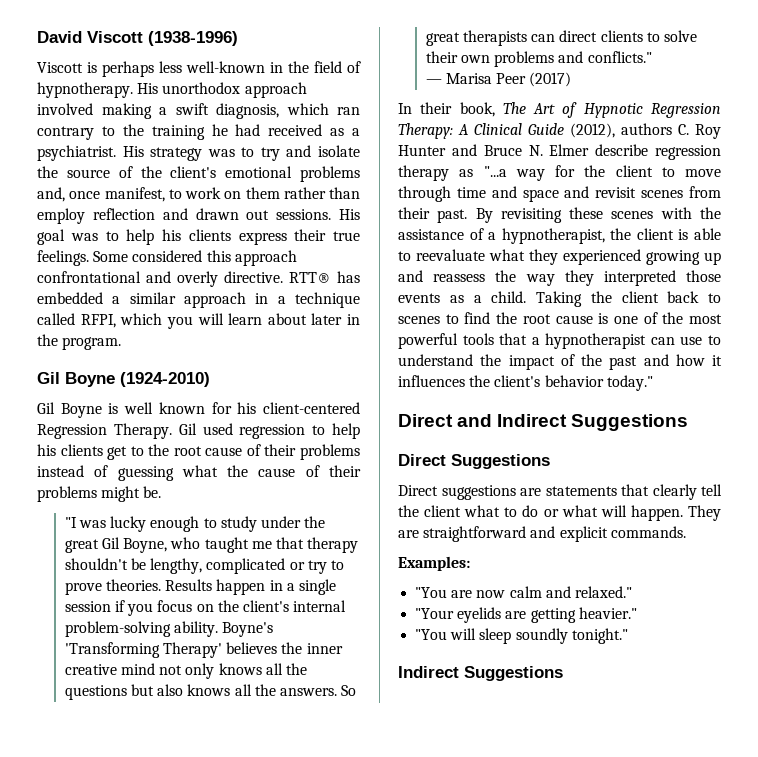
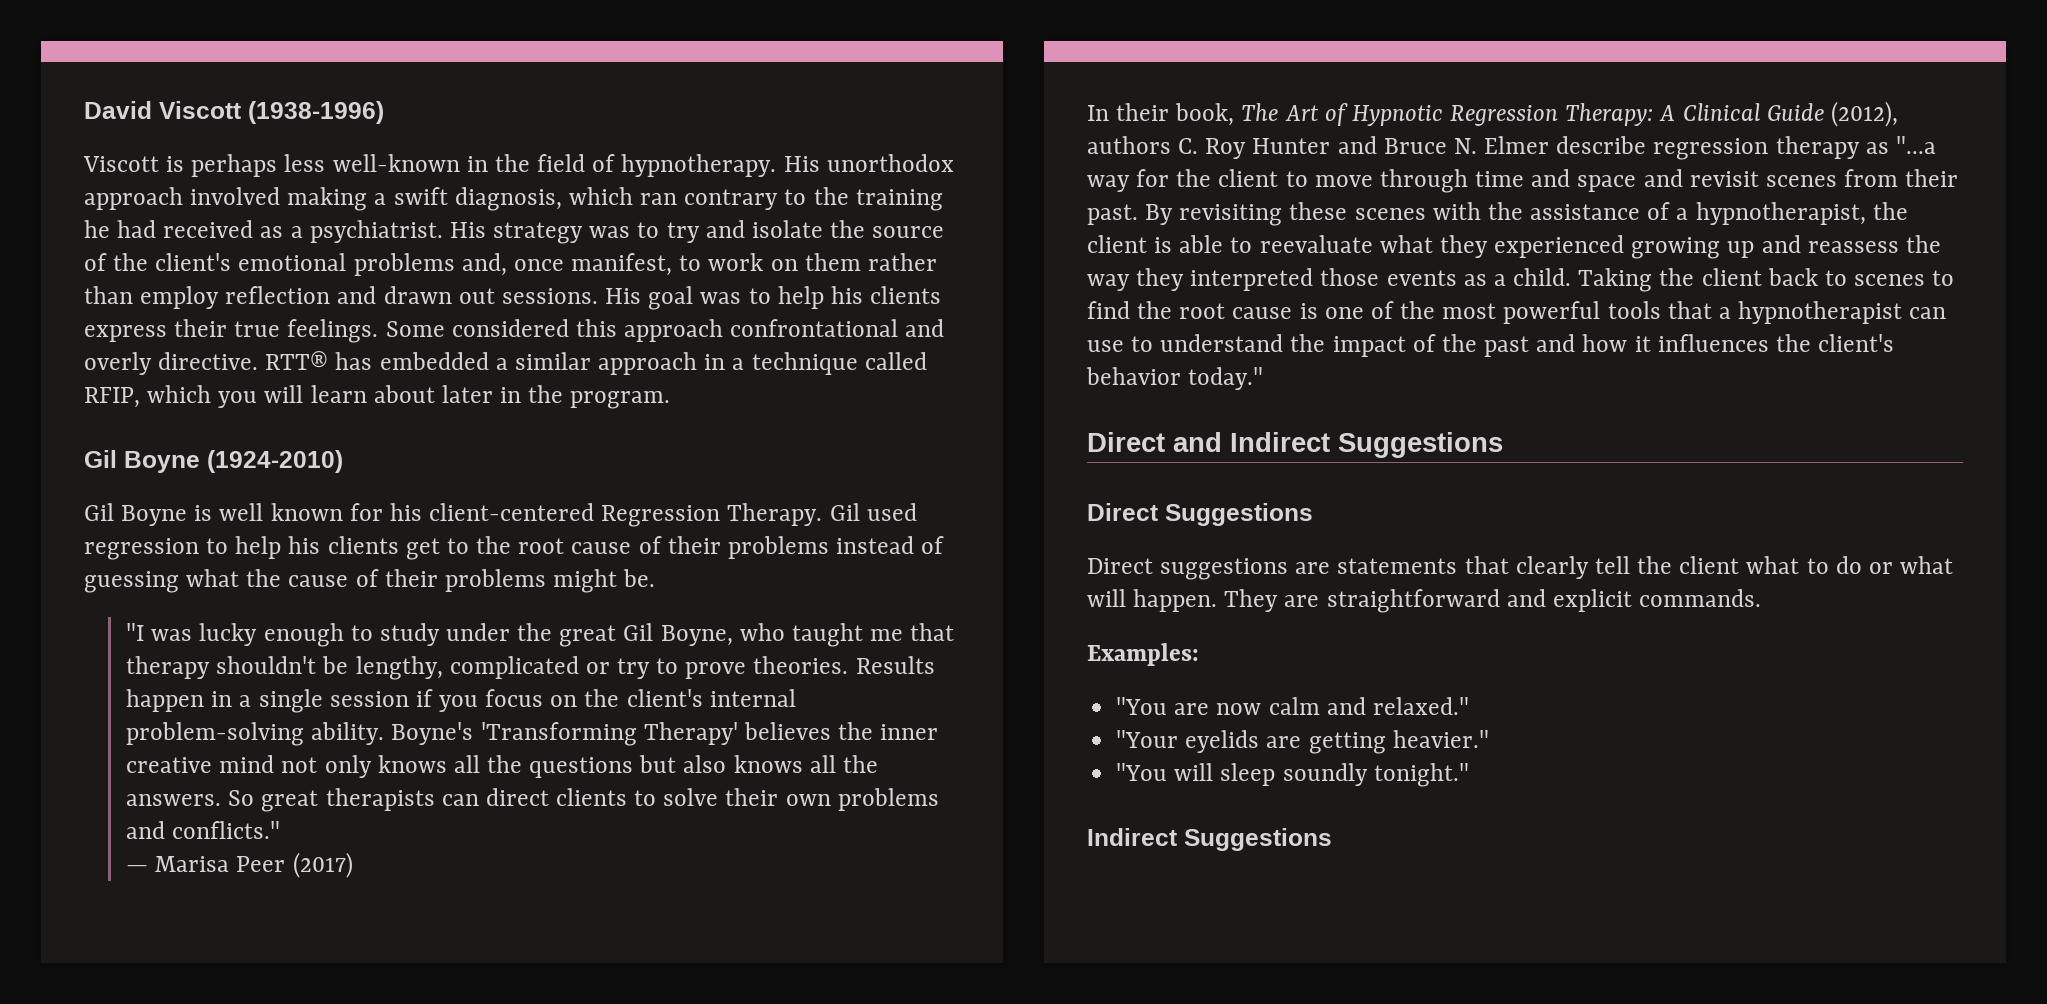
[80,314,116,328] RFPI, -> [84,387,140,408] RFIP,

